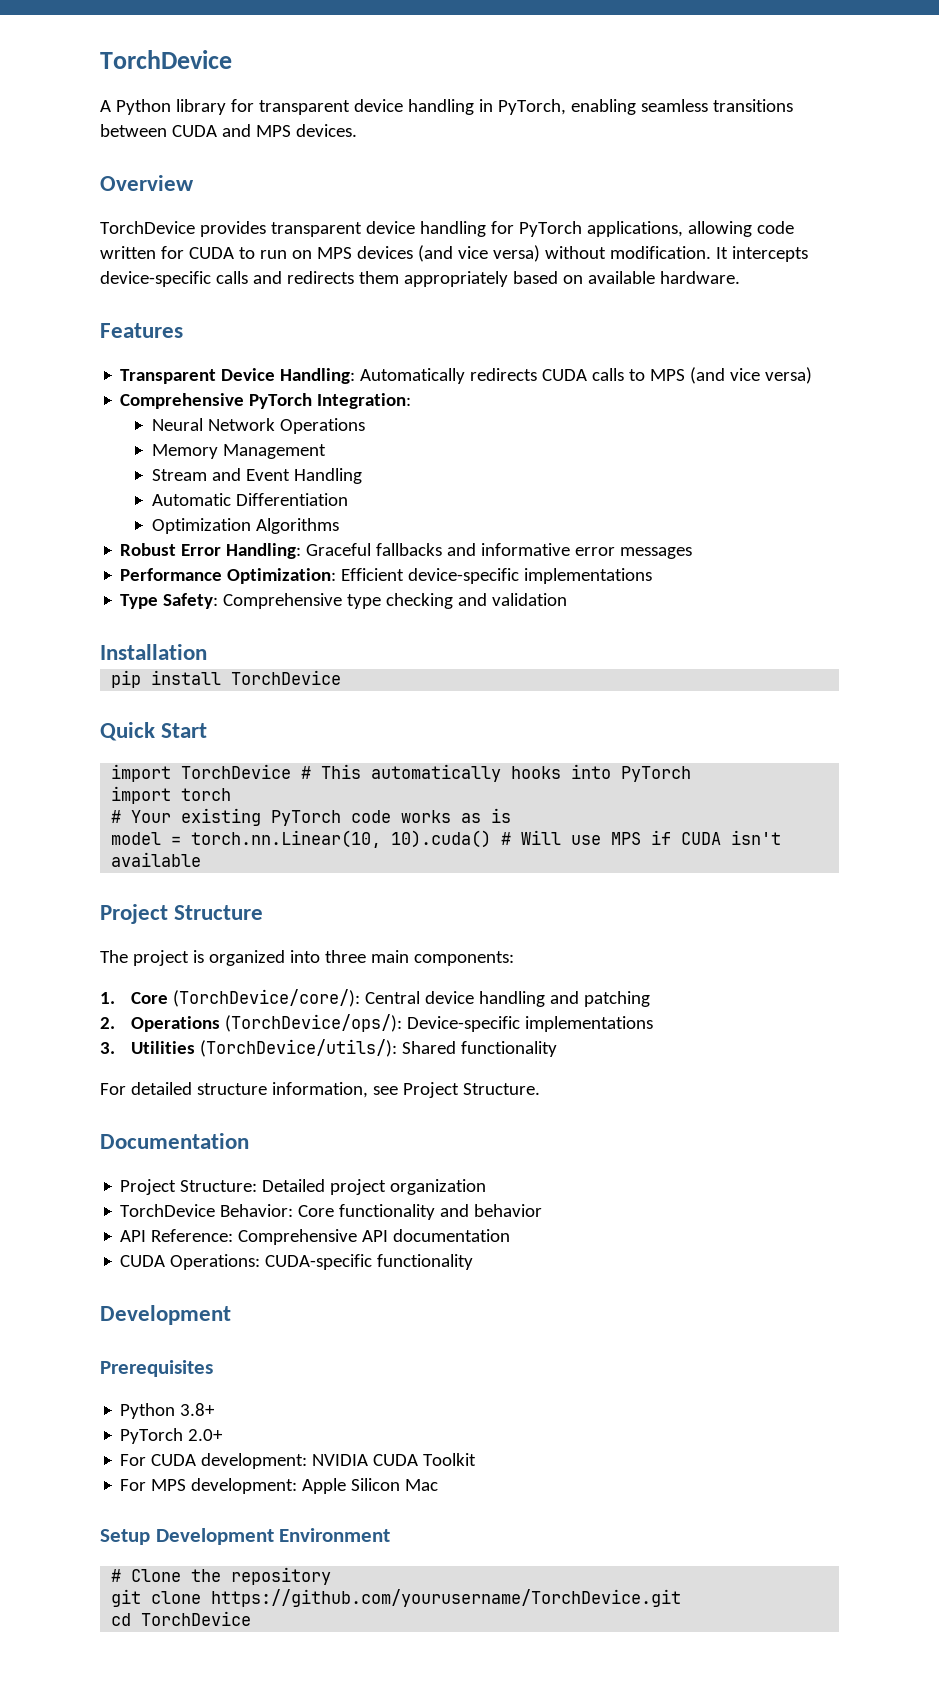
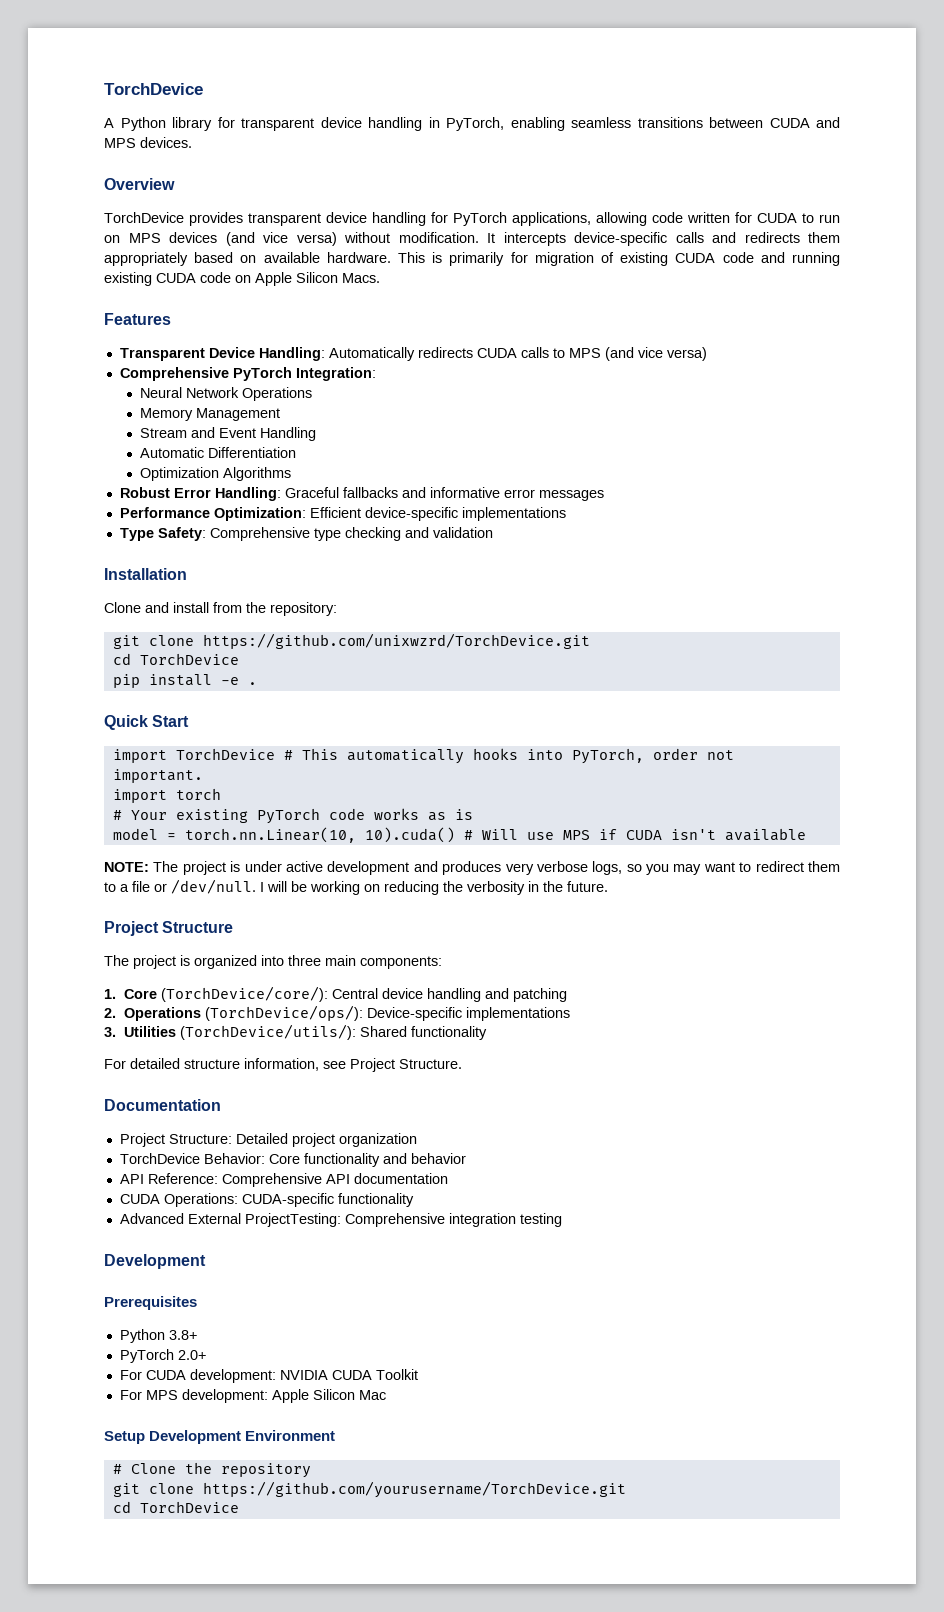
(740, 277) none -> [397,252,841,266] [104,272,380,286] This is primarily for migration of existing CUDA code and running existing CUDA code on Apple Silicon Macs.
(207, 652) none -> [104,602,337,616] [112,633,590,649] [112,653,239,665] // Clone and install from the repository: // git clone https://github.com/unixwzrd/TorchDevice.git // cd TorchDevice
[231,670,342,685] TorchDevice -> [220,677,257,685] -e .
[621,766,692,782] PyTorch -> [571,748,734,764] [112,769,203,783] PyTorch, order not important.
(202, 859) none -> [104,861,841,875] [104,879,608,895] // NOTE: The project is under active development and produces very verbose logs, so you may want to redirect them to a file or /dev/null. I will be working on reducing the verbosity in the future.
(474, 1262) none -> [119,1213,562,1227] // Advanced External ProjectTesting: Comprehensive integration testing

